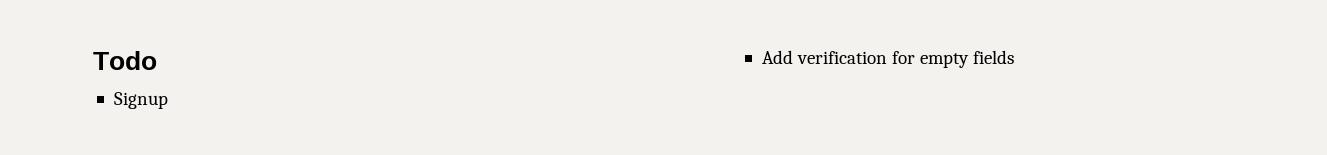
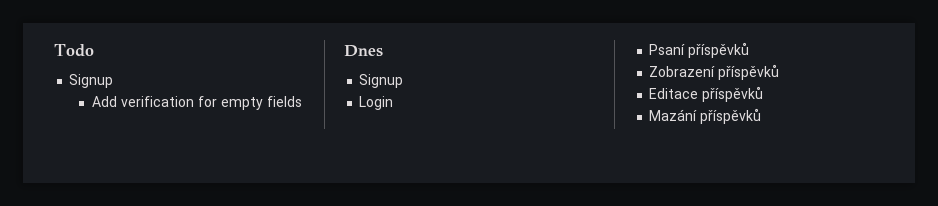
(1015, 57) none -> [344,45,383,57] [359,74,404,88] [359,96,394,110] [649,42,750,58] [649,64,780,80] [649,86,764,102] [649,108,762,124] // Dnes // Signup // Login // Psaní příspěvků // Zobrazení příspěvků // Editace příspěvků // Mazání příspěvků

